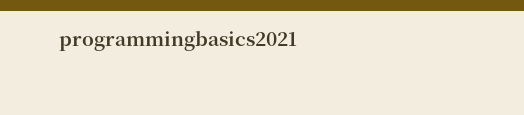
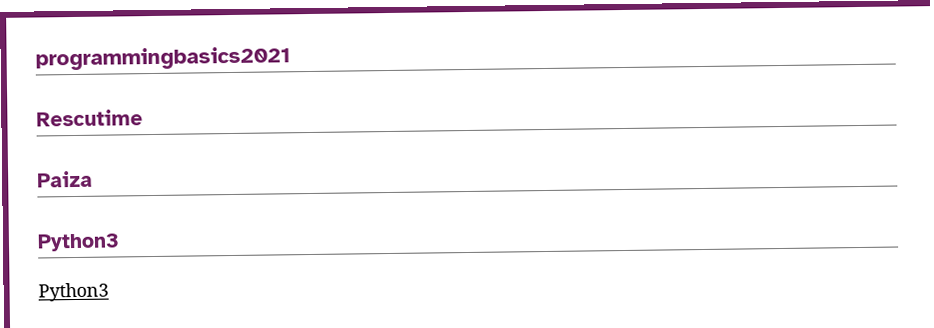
(297, 40) none -> [36,109,143,127] [37,170,93,188] [37,233,120,252] [38,282,109,302] // Rescutime // Paiza // Python3 // Python3

